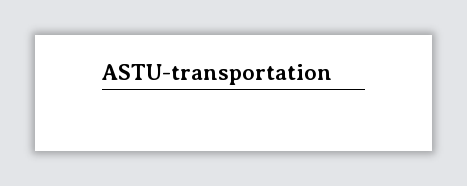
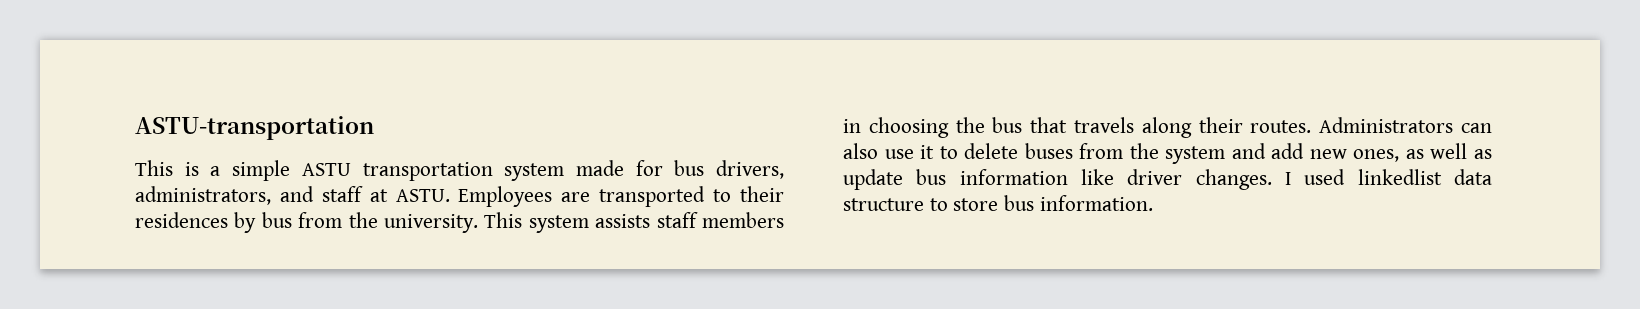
(332, 74) none -> [135,160,784,181] [135,186,785,207] [135,212,784,233] [843,117,1492,138] [843,143,1492,164] [843,169,1492,190] [843,195,1153,211] // This is a simple ASTU transportation system made for bus drivers, administrators, and staff at ASTU. Employees are transported to their residences by bus from the university. This system assists staff members in choosing the bus that travels along their routes. Administrators can also use it to delete buses from the system and add new ones, as well as update bus information like driver changes. I used linkedlist data structure to store bus information.

